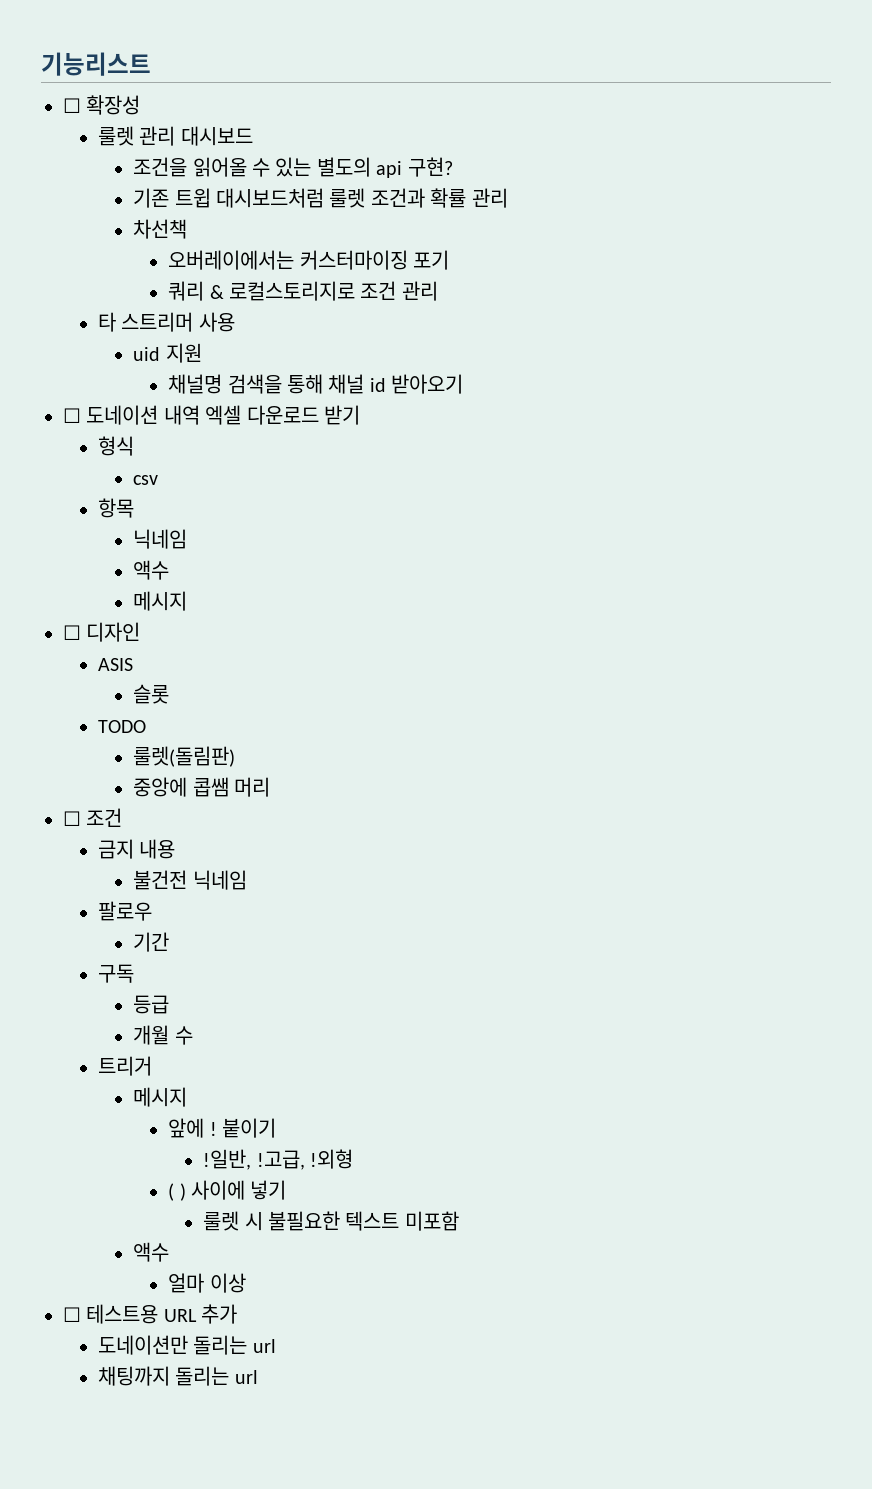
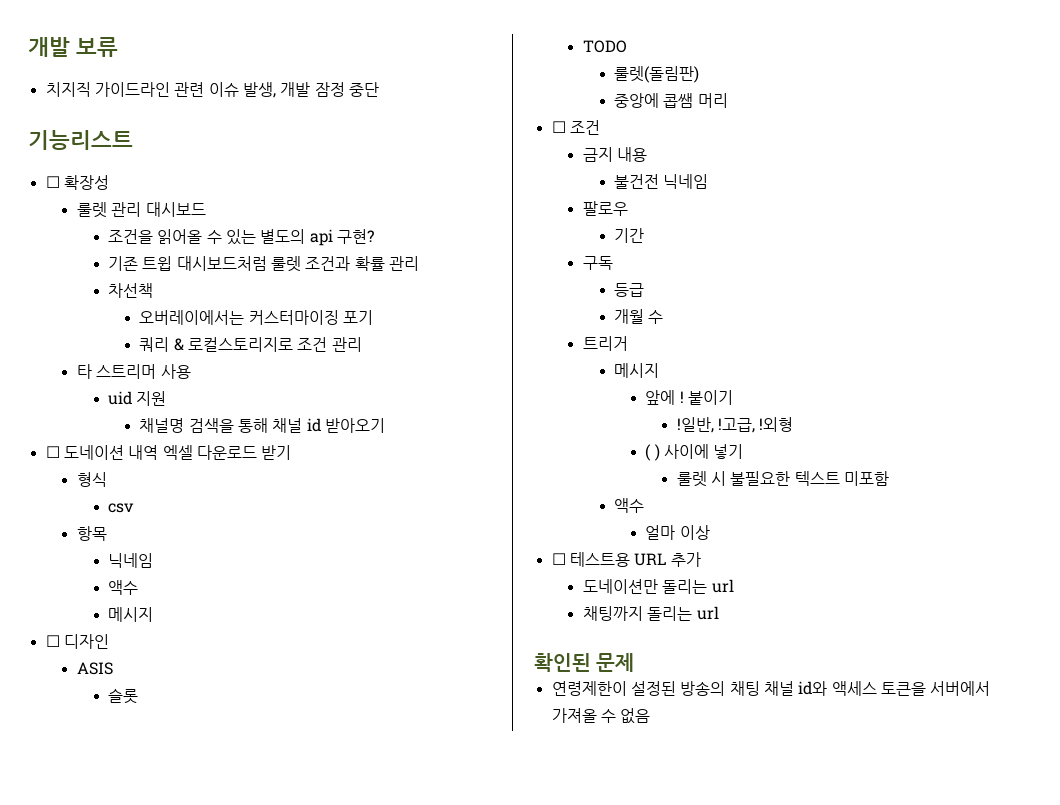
(41, 64) none -> [28,37,118,57] [45,82,379,98] 개발 보류 // 치지직 가이드라인 관련 이슈 발생, 개발 잠정 중단 //
(258, 1377) none -> [534,653,635,672] [551,681,991,696] [551,708,651,724] // 확인된 문제 // 연령제한이 설정된 방송의 채팅 채널 id와 액세스 토큰을 서버에서 가져올 수 없음

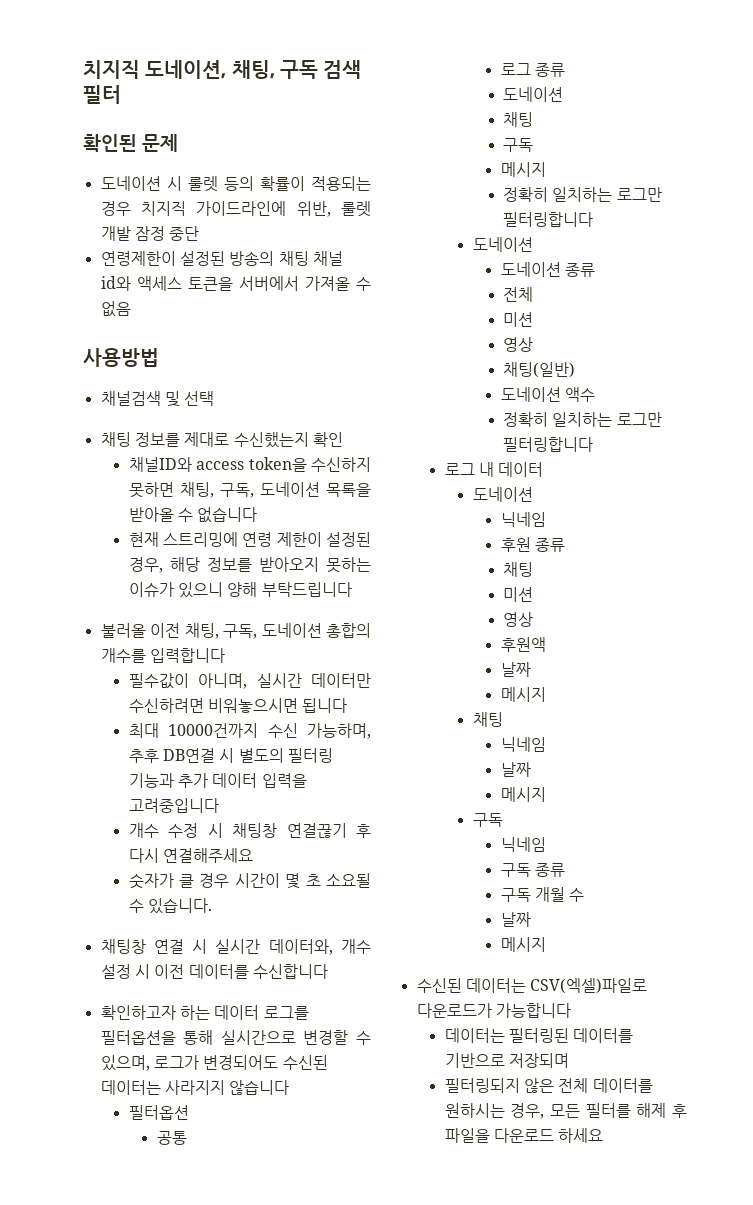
[28,37,118,57] [45,82,379,98] [28,130,133,150] [45,175,109,190] [76,202,206,218] [108,229,375,246] [108,256,420,272] [108,283,154,298] [139,310,374,325] [139,337,362,352] [76,364,191,379] [108,391,167,406] [139,418,386,433] [45,445,292,460] [76,472,107,487] [108,503,135,513] [76,526,107,541] [108,553,154,568] [108,580,139,595] [108,607,154,622] [45,634,109,649] [76,662,113,675] [108,688,139,704] [582,40,627,53] [614,66,700,83] [614,93,728,108] [551,120,600,135] [582,147,648,162] [614,174,709,189] [582,201,628,216] [614,228,645,243] [582,256,613,270] [614,283,645,297] [614,309,664,324] [582,336,628,351] [614,363,660,378] [645,390,734,405] [676,417,794,433] [645,444,744,461] [676,471,889,487] [614,498,645,513] [645,525,710,540] [551,552,701,567] [582,579,734,594] [582,606,719,621] [534,653,635,672] 개발 보류 // 치지직 가이드라인 관련 이슈 발생, 개발 잠정 중단 // 기능리스트 // ☐ 확장성 // 룰렛 관리 대시보드 // 조건을 읽어올 수 있는 별도의 api 구현? // 기존 트윕 대시보드처럼 룰렛 조건과 확률 관리 // 차선책 // 오버레이에서는 커스터마이징 포기 // 쿼리 & 로컬스토리지로 조건 관리 // 타 스트리머 사용 // uid 지원 // 채널명 검색을 통해 채널 id 받아오기 // ☐ 도네이션 내역 엑셀 다운로드 받기 // 형식 // csv // 항목 // 닉네임 // 액수 // 메시지 // ☐ 디자인 // ASIS // 슬롯 // TODO // 룰렛(돌림판) // 중앙에 콥쌤 머리 // ☐ 조건 // 금지 내용 // 불건전 닉네임 // 팔로우 // 기간 // 구독 // 등급 // 개월 수 // 트리거 // 메시지 // 앞에 ! 붙이기 // !일반, !고급, !외형 // ( ) 사이에 넣기 // 룰렛 시 불필요한 텍스트 미포함 // 액수 // 얼마 이상 // ☐ 테스트용 URL 추가 // 도네이션만 돌리는 url // 채팅까지 돌리는 url // 확인된 문제 -> [83,60,362,79] [83,85,121,104] [83,134,178,152] [100,176,371,192] [100,201,371,217] [100,226,200,241] 치지직 도네이션, 채팅, 구독 검색 필터 // 확인된 문제 // 도네이션 시 룰렛 등의 확률이 적용되는 경우 치지직 가이드라인에 위반, 룰렛 개발 잠정 중단
(651, 716) none -> [83,348,159,367] [100,391,215,407] [100,432,343,448] [128,457,371,472] [128,482,371,498] [128,507,258,523] [128,532,371,547] [128,557,371,573] [128,582,352,598] [100,623,371,639] [100,648,225,663] [128,673,371,689] [128,698,348,713] [128,723,371,739] [128,748,333,763] [128,773,307,788] [128,798,219,813] [128,823,371,838] [128,848,253,863] [128,873,371,889] [128,898,212,914] [100,939,371,955] [100,964,328,979] [100,1005,309,1020] [100,1030,371,1045] [100,1055,328,1071] [100,1080,290,1095] [128,1105,189,1120] [156,1131,187,1145] [500,63,566,77] [503,87,563,102] [503,112,533,127] [503,138,533,152] [500,162,546,177] [503,187,662,202] [503,212,593,227] [472,237,533,252] [500,262,596,277] [503,287,533,302] [503,312,533,327] [503,337,533,352] [503,362,575,378] [500,387,596,402] [503,412,662,427] [503,437,593,452] [444,462,544,477] [472,487,533,502] [500,512,546,527] [500,537,566,552] [503,562,533,577] [503,587,533,602] [503,612,533,627] [500,637,546,652] [500,662,531,677] [500,687,546,702] [472,712,503,727] [500,737,546,752] [500,762,531,777] [500,787,546,802] [472,813,503,827] [500,837,546,852] [500,863,566,877] [500,887,585,902] [500,912,531,927] [500,937,546,952] [416,978,648,994] [416,1003,571,1018] [444,1028,634,1043] [444,1053,569,1068] [444,1078,653,1093] [444,1103,687,1119] [444,1128,604,1143] // 사용방법 // 채널검색 및 선택 // 채팅 정보를 제대로 수신했는지 확인 // 채널ID와 access token을 수신하지 못하면 채팅, 구독, 도네이션 목록을 받아올 수 없습니다 // 현재 스트리밍에 연령 제한이 설정된 경우, 해당 정보를 받아오지 못하는 이슈가 있으니 양해 부탁드립니다 // 불러올 이전 채팅, 구독, 도네이션 총합의 개수를 입력합니다 // 필수값이 아니며, 실시간 데이터만 수신하려면 비워놓으시면 됩니다 // 최대 10000건까지 수신 가능하며, 추후 DB연결 시 별도의 필터링 기능과 추가 데이터 입력을 고려중입니다 // 개수 수정 시 채팅창 연결끊기 후 다시 연결해주세요 // 숫자가 클 경우 시간이 몇 초 소요될 수 있습니다. // 채팅창 연결 시 실시간 데이터와, 개수 설정 시 이전 데이터를 수신합니다 // 확인하고자 하는 데이터 로그를 필터옵션을 통해 실시간으로 변경할 수 있으며, 로그가 변경되어도 수신된 데이터는 사라지지 않습니다 // 필터옵션 // 공통 // 로그 종류 // 도네이션 // 채팅 // 구독 // 메시지 // 정확히 일치하는 로그만 필터링합니다 // 도네이션 // 도네이션 종류 // 전체 // 미션 // 영상 // 채팅(일반) // 도네이션 액수 // 정확히 일치하는 로그만 필터링합니다 // 로그 내 데이터 // 도네이션 // 닉네임 // 후원 종류 // 채팅 // 미션 // 영상 // 후원액 // 날짜 // 메시지 // 채팅 // 닉네임 // 날짜 // 메시지 // 구독 // 닉네임 // 구독 종류 // 구독 개월 수 // 날짜 // 메시지 // 수신된 데이터는 CSV(엑셀)파일로 다운로드가 가능합니다 // 데이터는 필터링된 데이터를 기반으로 저장되며 // 필터링되지 않은 전체 데이터를 원하시는 경우, 모든 필터를 해제 후 파일을 다운로드 하세요

